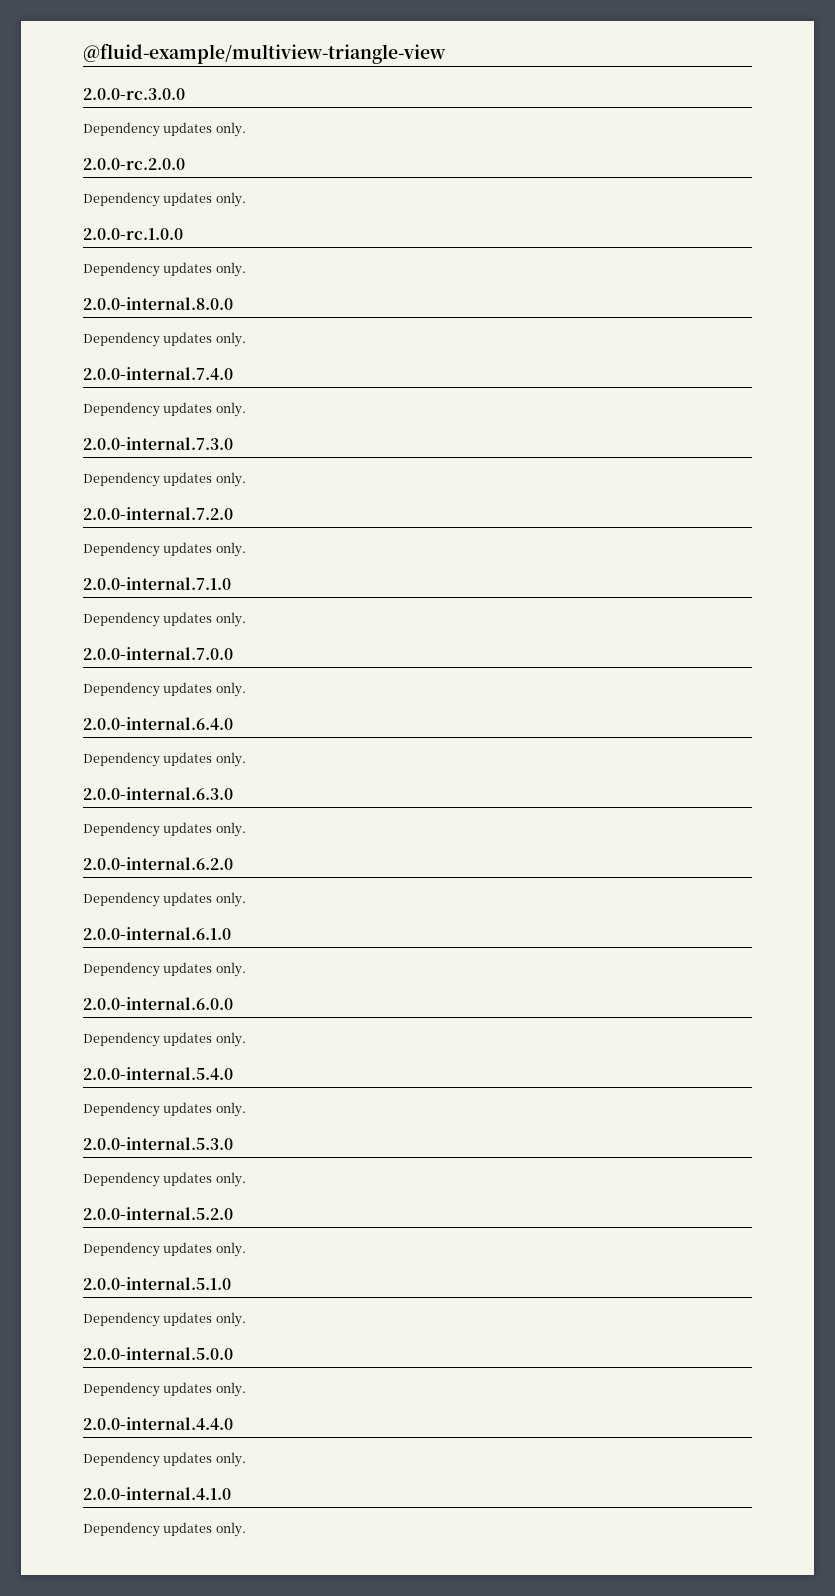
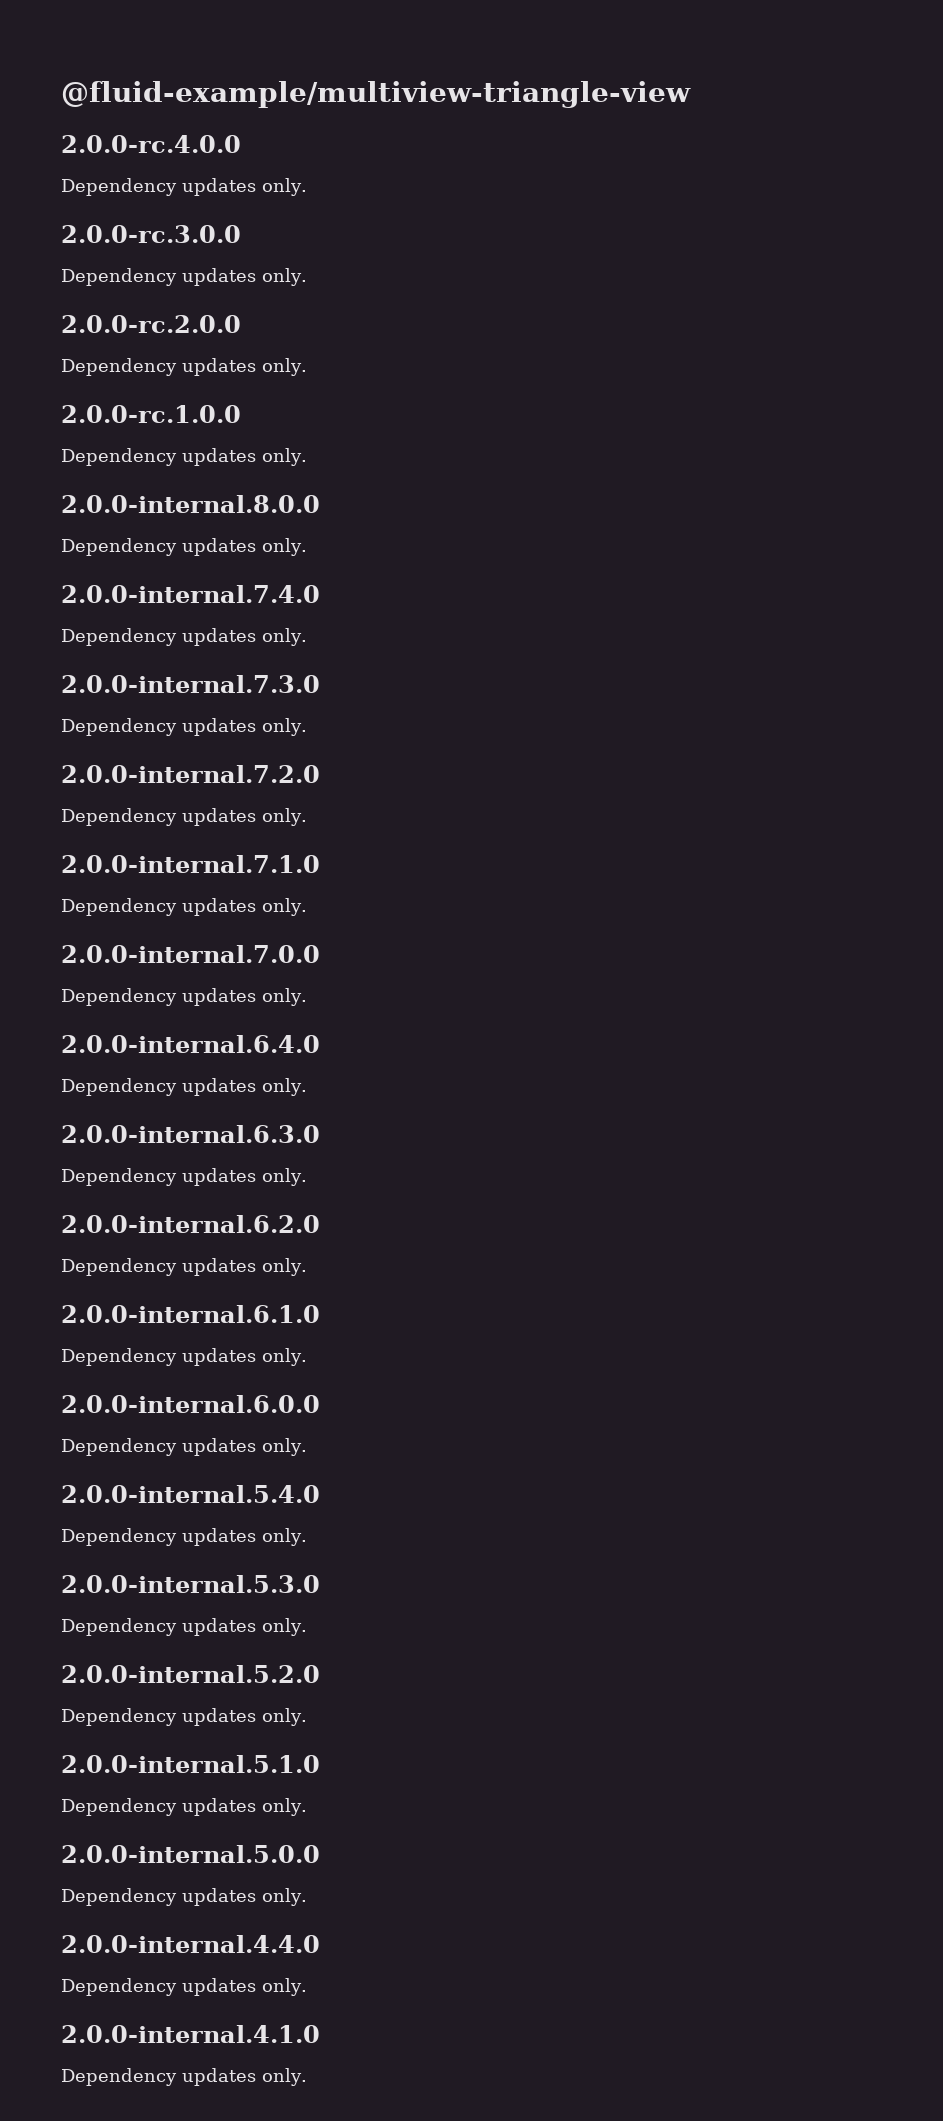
(446, 53) none -> [61,135,241,153] [61,178,307,196] // 2.0.0-rc.4.0.0 // Dependency updates only.

